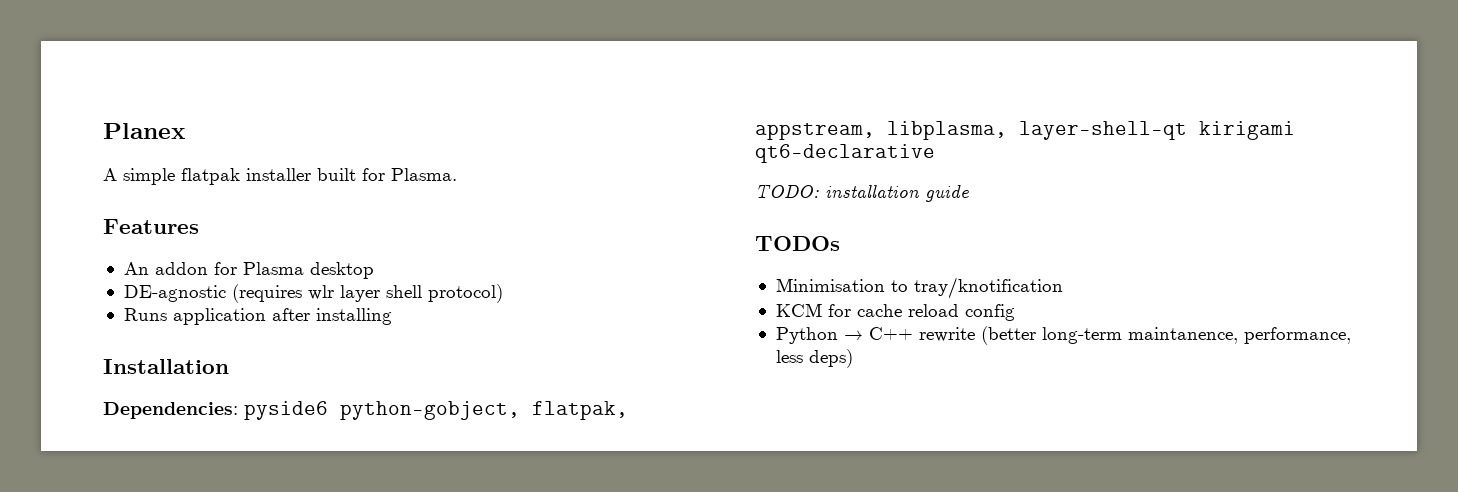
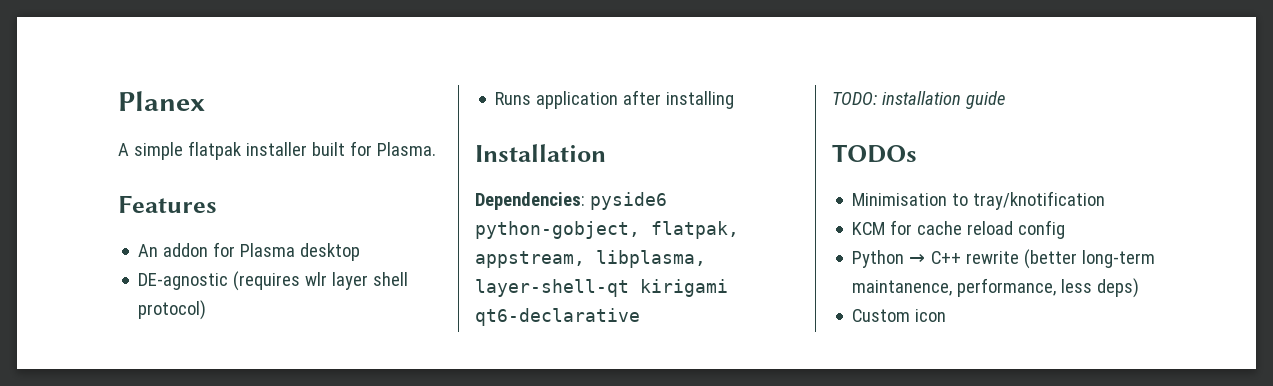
(853, 358) none -> [852,309,947,322] // Custom icon

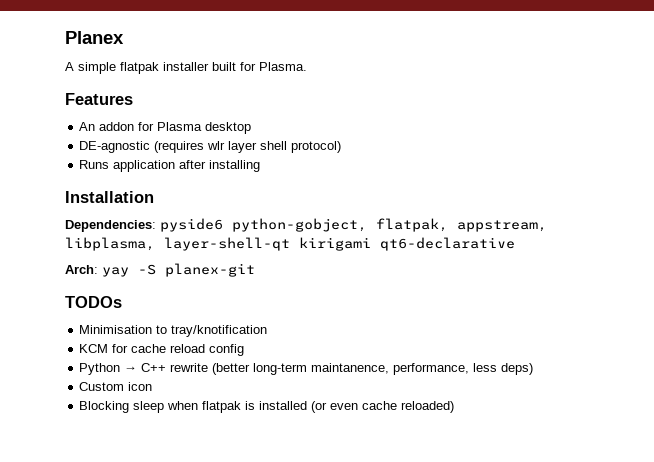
[832,91,1005,109] TODO: installation guide -> [65,263,255,277] Arch: yay -S planex-git
(947, 315) none -> [79,401,455,413] // Blocking sleep when flatpak is installed (or even cache reloaded)

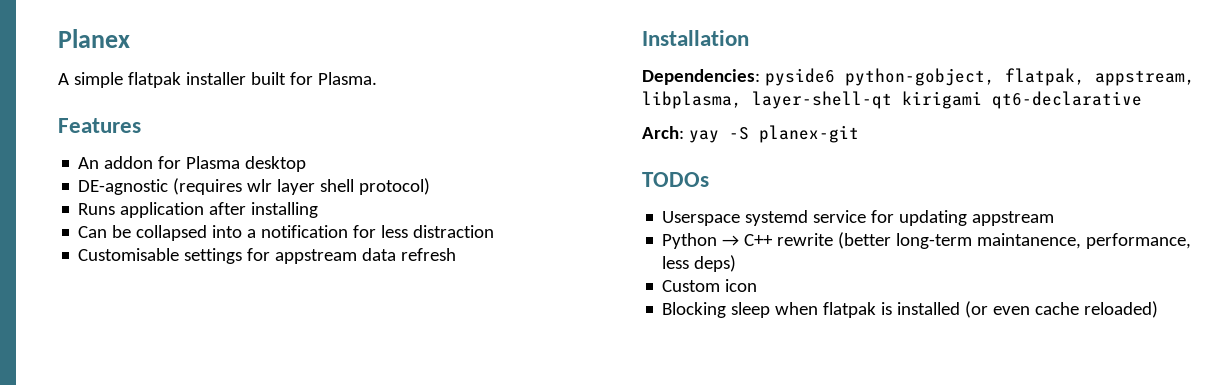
(261, 166) none -> [78,225,495,241] [78,248,457,264] // Can be collapsed into a notification for less distraction // Customisable settings for appstream data refresh
[79,325,268,337] [79,344,245,356] Minimisation to tray/knotification // KCM for cache reload config -> [662,210,1055,226] Userspace systemd service for updating appstream

